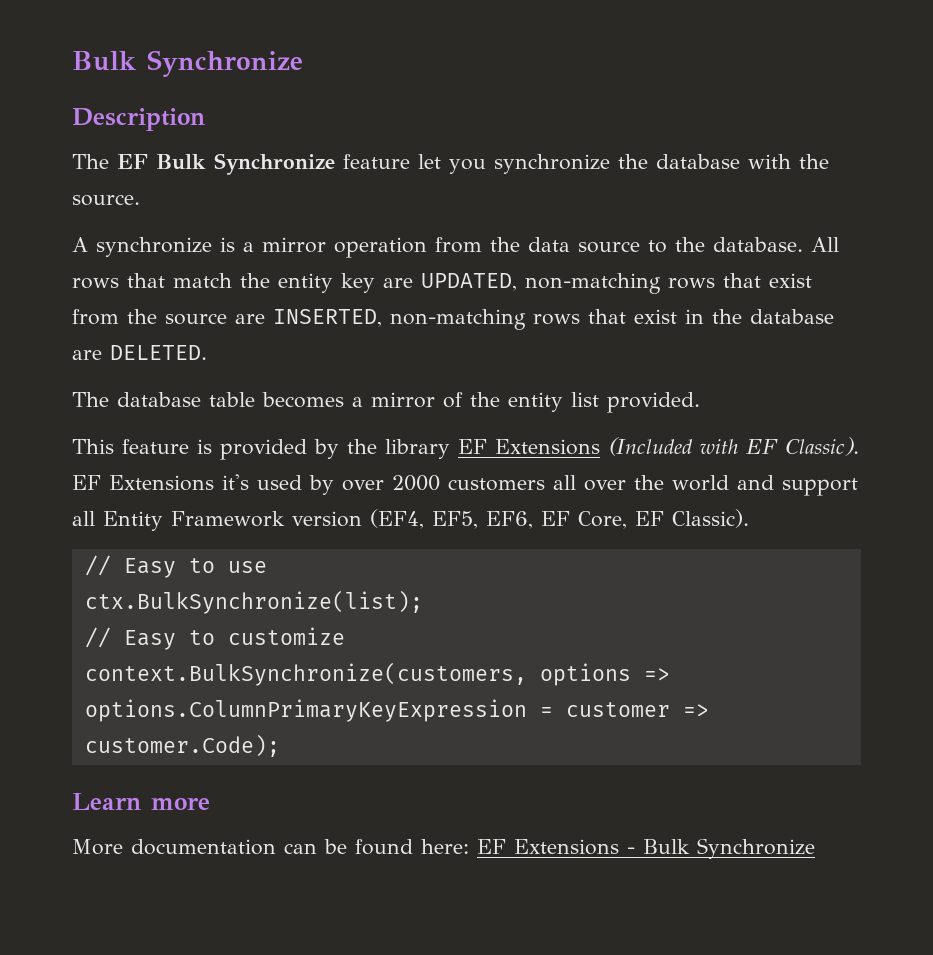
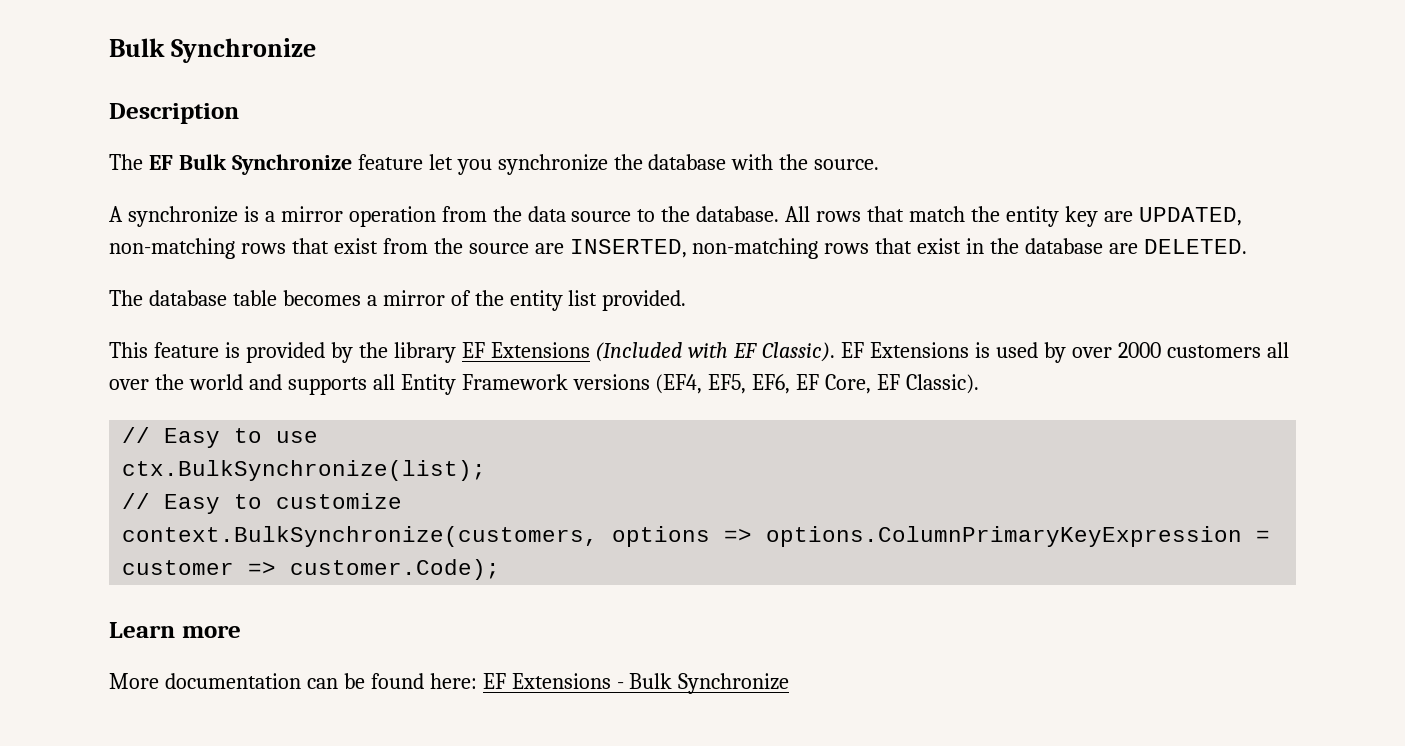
[222,474,249,490] it's -> [975,342,991,358] is
[782,478,858,496] support -> [287,377,367,395] supports
[292,511,362,527] version -> [572,374,650,390] versions

